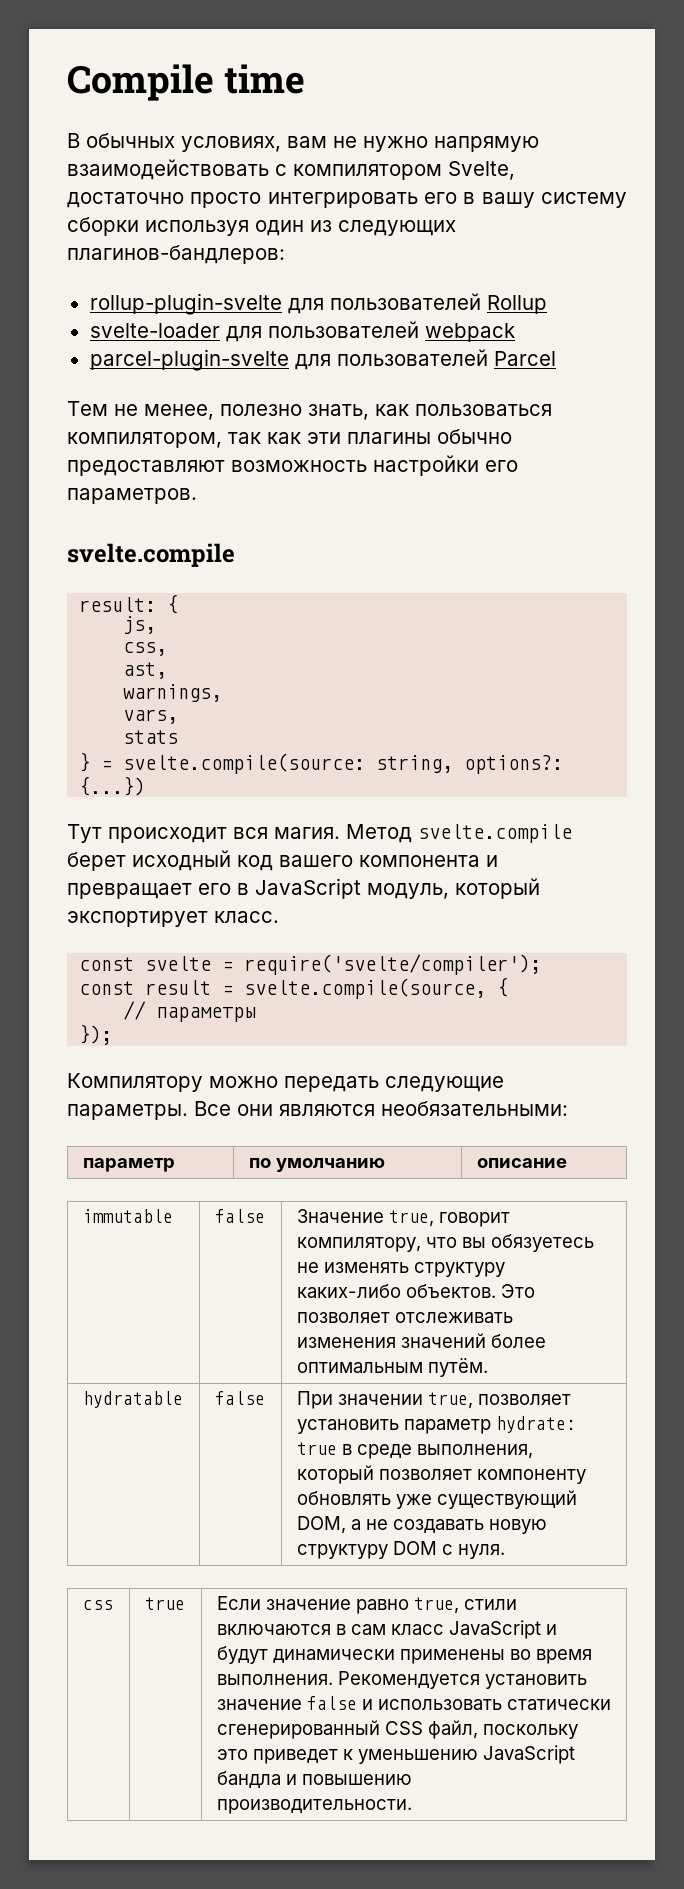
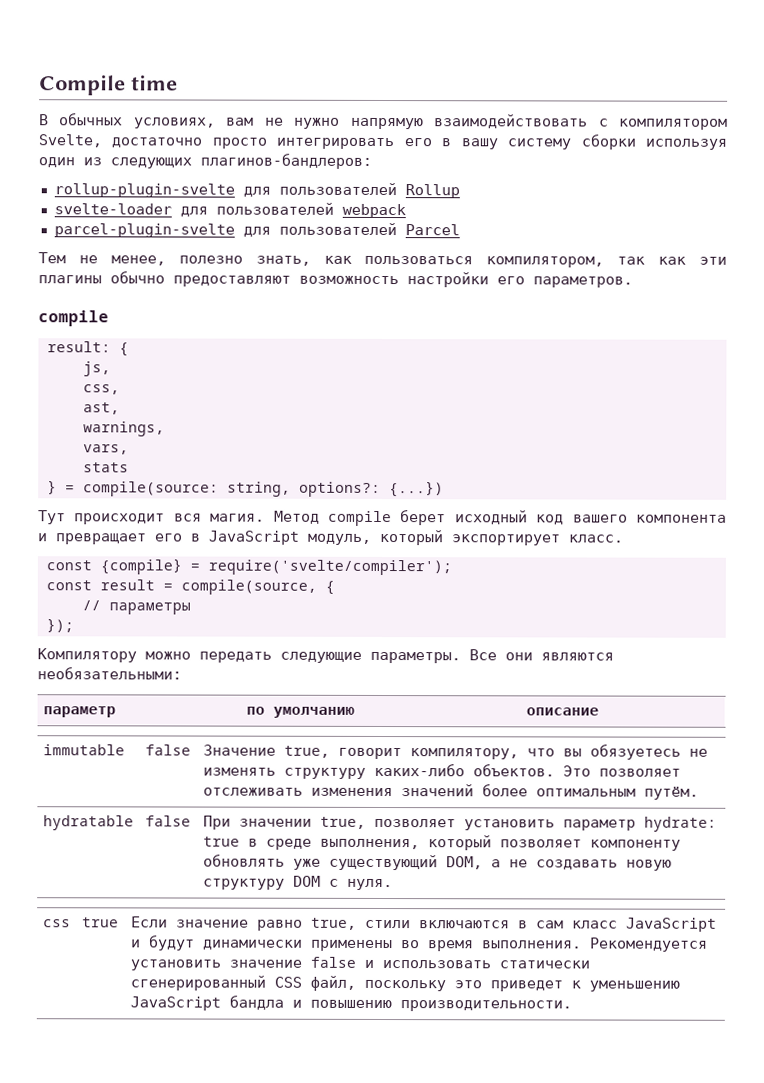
[67,543,235,567] svelte.compile -> [38,310,109,327] compile
[123,753,366,774] svelte.compile(source: -> [82,481,219,497] compile(source:
[418,824,572,843] svelte.compile -> [328,510,392,527] compile
[145,956,212,971] svelte -> [99,558,182,575] {compile}
[244,978,487,999] svelte.compile(source, -> [180,579,317,595] compile(source,

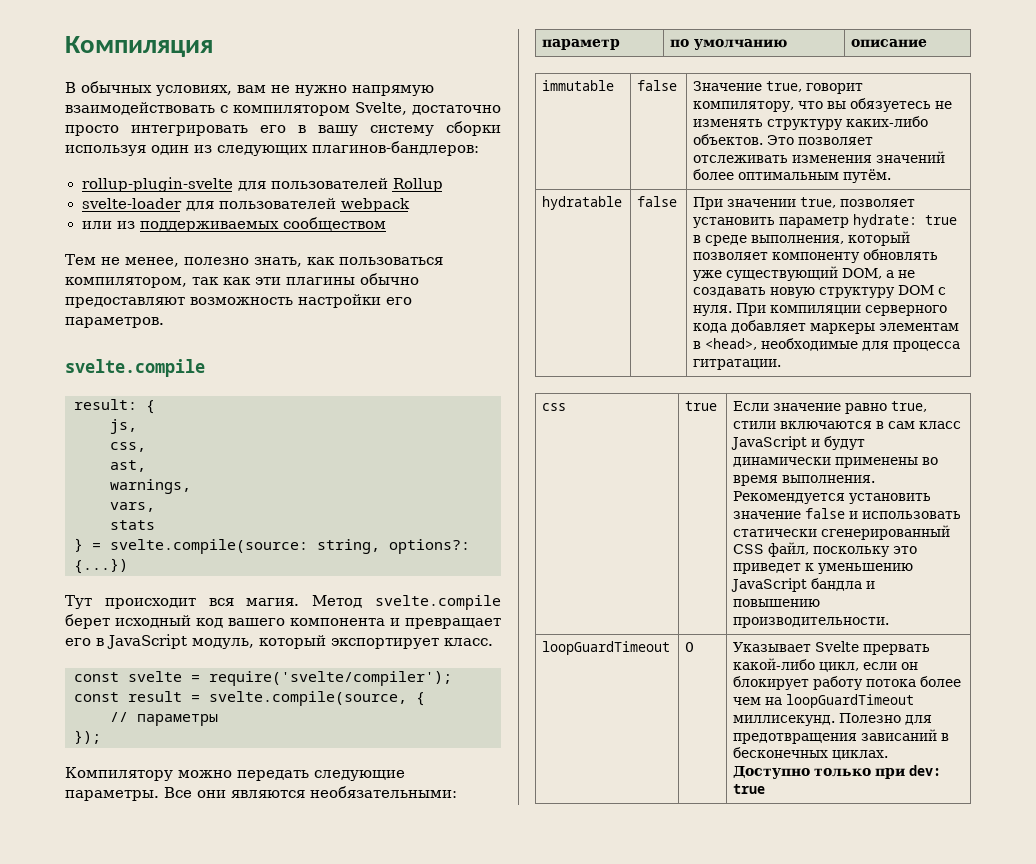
[39,74,178,96] Compile time -> [65,36,213,57] Компиляция
[53,222,460,238] parcel-plugin-svelte для пользователей Parcel -> [81,217,386,232] или из поддерживаемых сообществом
[38,310,109,327] compile -> [65,359,205,377] svelte.compile
[82,481,219,497] compile(source: -> [110,539,308,554] svelte.compile(source:
[328,510,392,527] compile -> [375,595,502,610] svelte.compile
[99,558,182,575] {compile} -> [128,671,182,682] svelte
[180,579,317,595] compile(source, -> [209,691,407,706] svelte.compile(source,
(393, 884) none -> [736,303,948,316] [693,320,960,334] [693,338,961,352] [693,359,782,370] При компиляции серверного кода добавляет маркеры элементам в <head>, необходимые для процесса гитратации.
(572, 1006) none -> [542,641,671,655] [685,642,695,652] [733,641,931,655] [733,658,919,672] [733,676,962,690] [733,694,915,708] [733,713,933,726] [733,729,950,744] [733,747,889,760] [733,765,942,779] [733,784,766,794] // loopGuardTimeout | 0 | Указывает Svelte прервать какой-либо цикл, если он блокирует работу потока более чем на loopGuardTimeout миллисекунд. Полезно для предотвращения зависаний в бесконечных циклах. Доступно только при dev: true

